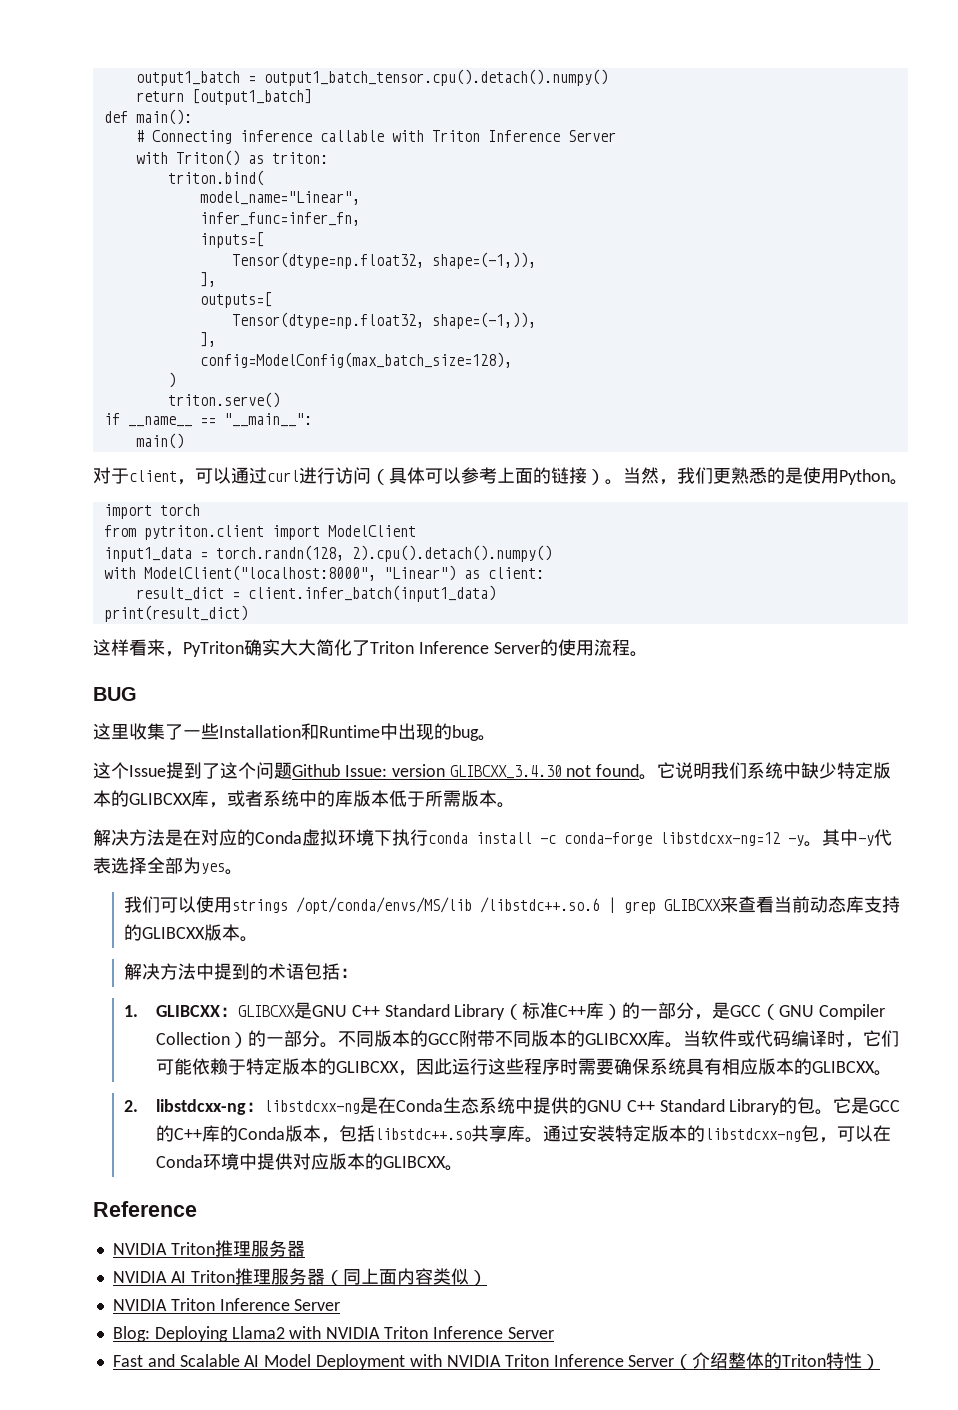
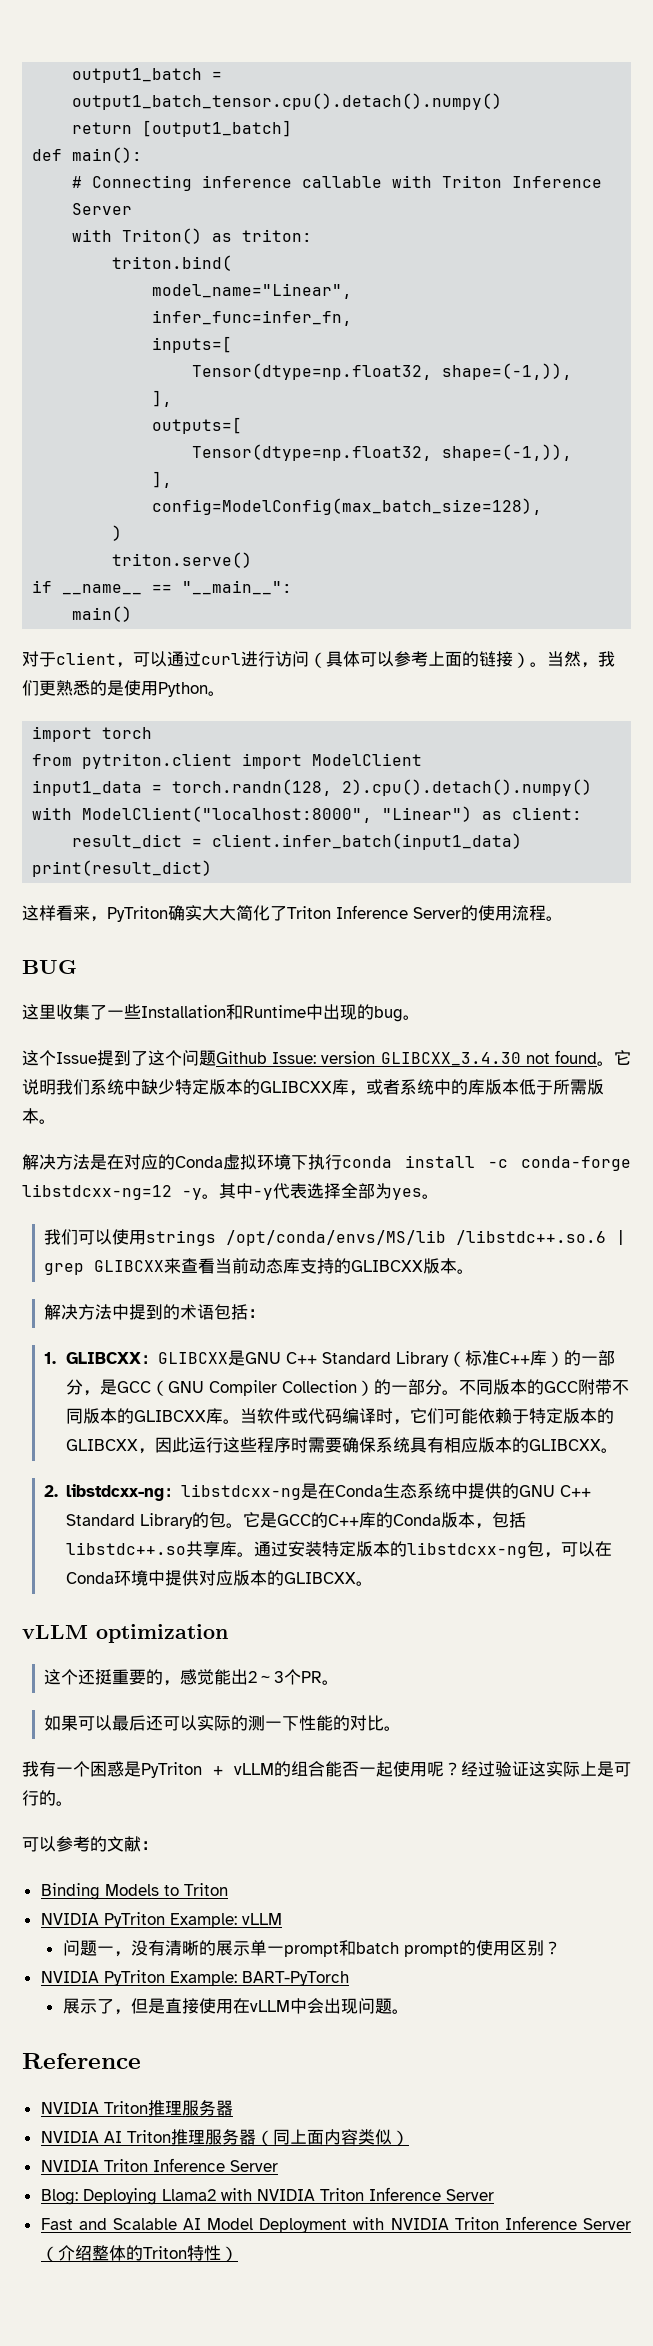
(463, 1168) none -> [22,1624,228,1643] [43,1669,339,1686] [43,1715,401,1731] [22,1761,631,1778] [22,1790,73,1806] [22,1836,158,1852] [40,1883,228,1900] [40,1912,282,1928] [62,1940,561,1957] [40,1970,349,1986] [62,1998,409,2015] // vLLM optimization // 这个还挺重要的，感觉能出2～3个PR。 // 如果可以最后还可以实际的测一下性能的对比。 // 我有一个困惑是PyTriton + vLLM的组合能否一起使用呢？经过验证这实际上是可行的。 // 可以参考的文献： // Binding Models to Triton // NVIDIA PyTriton Example: vLLM // 问题一，没有清晰的展示单一prompt和batch prompt的使用区别？ // NVIDIA PyTriton Example: BART-PyTorch // 展示了，但是直接使用在vLLM中会出现问题。

